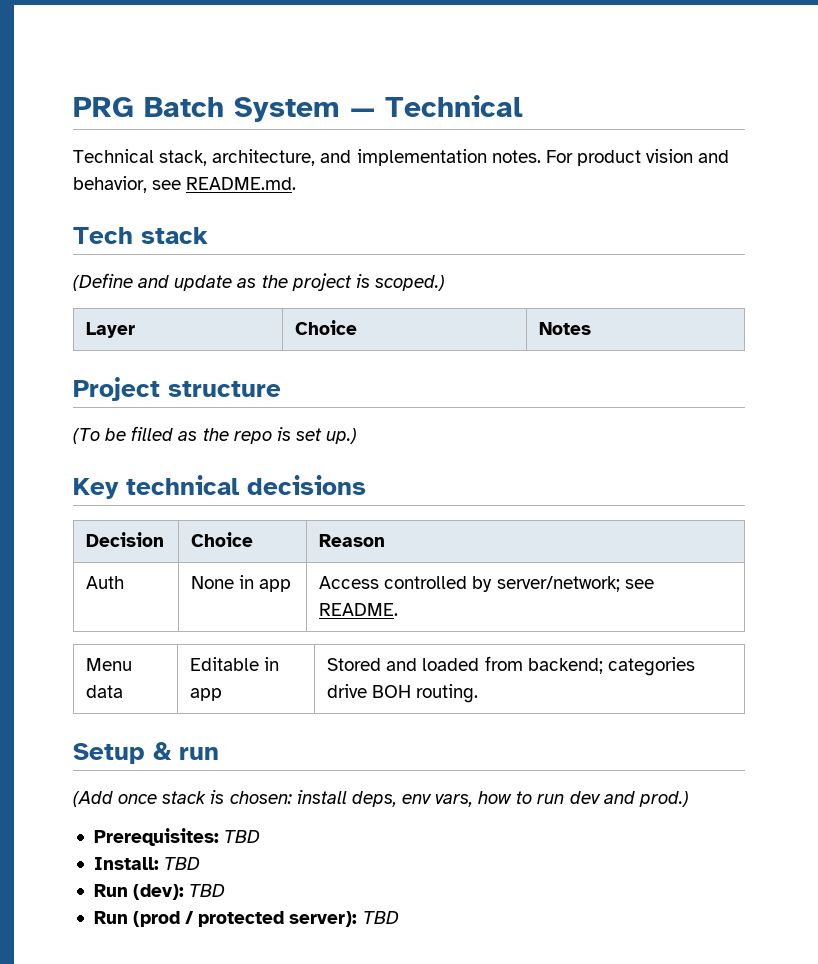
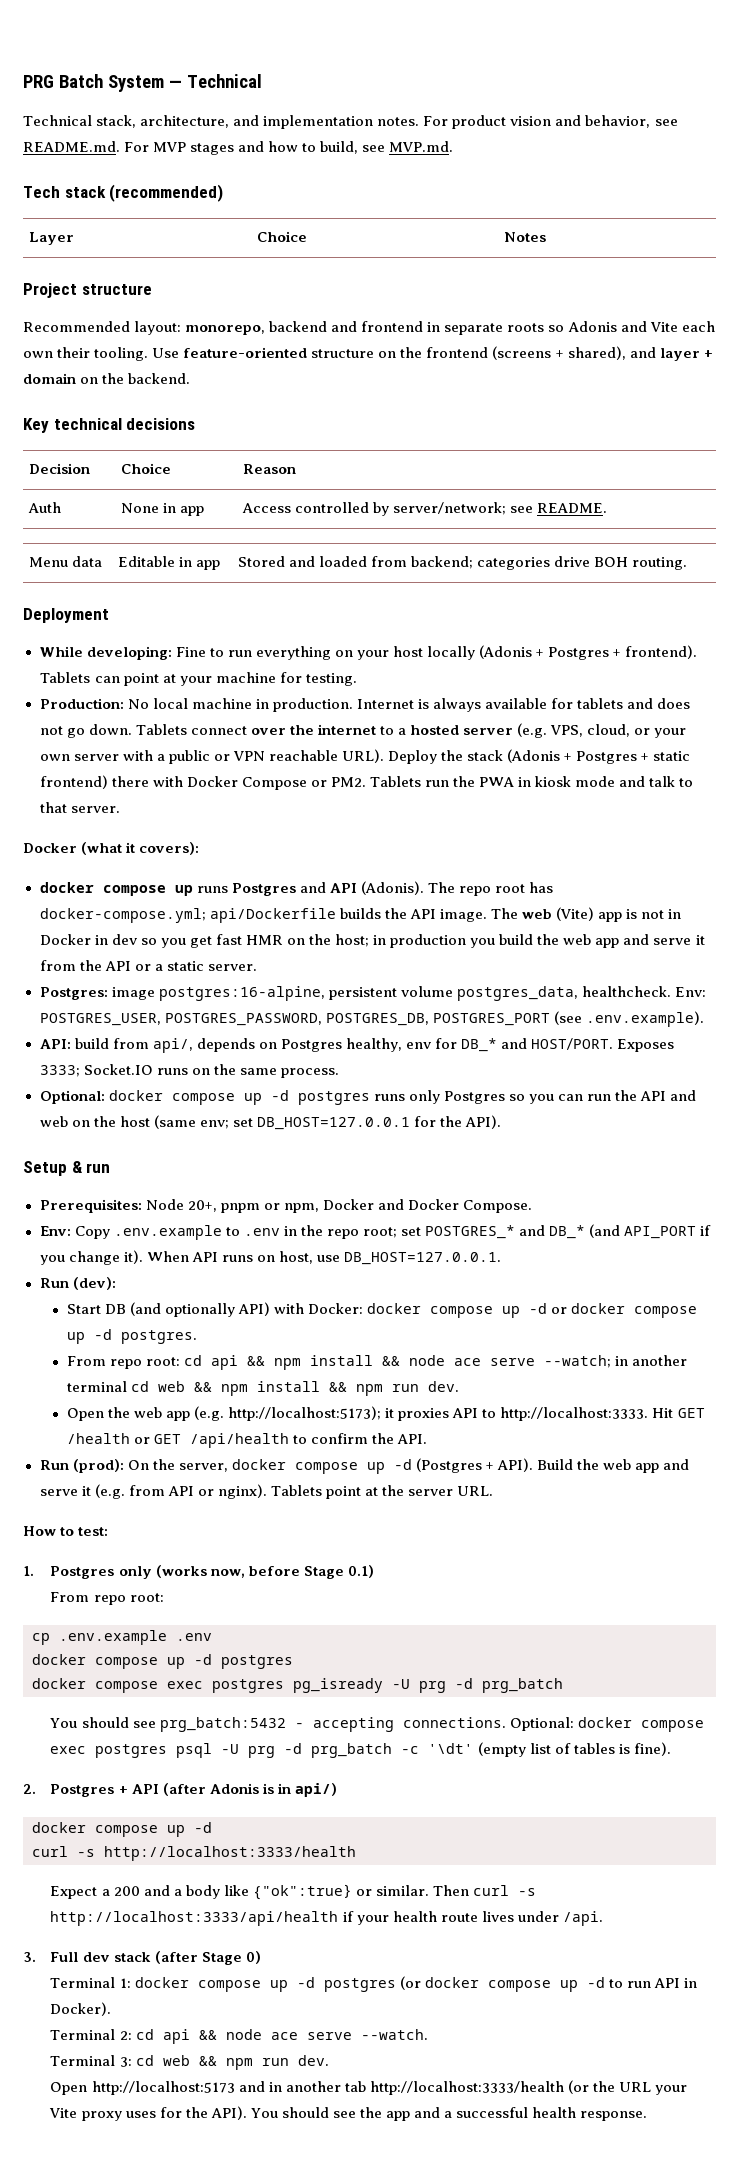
[73,227,208,244] [73,273,445,291] // Tech stack // (Define and update as the project is scoped.) -> [124,141,454,155] [23,184,224,202] For MVP stages and how to build, see MVP.md. // Tech stack (recommended)
[73,426,358,444] (To be filled as the repo is set up.) -> [23,321,715,335] [23,346,713,361] [23,373,191,384] Recommended layout: monorepo, backend and frontend in separate roots so Adonis and Vite each own their tooling. Use feature-oriented structure on the frontend (screens + shared), and layer + domain on the backend.
[73,741,219,764] [73,790,689,807] [93,828,261,846] [93,857,201,870] [93,884,226,900] [93,911,399,927] Setup & run // (Add once stack is chosen: install deps, env vars, how to run dev and prod.) // Prerequisites: TBD // Install: TBD // Run (dev): TBD // Run (prod / protected server): TBD -> [23,608,109,623] [39,645,698,660] [39,672,357,686] [39,698,691,712] [39,723,687,738] [39,749,691,764] [39,775,694,790] [39,802,120,813] [23,842,200,855] [39,881,553,896] [39,907,682,923] [39,934,705,948] [39,960,257,971] [39,986,706,1001] [39,1011,704,1027] [39,1038,675,1053] [39,1064,339,1078] [39,1090,697,1105] [39,1115,502,1130] [23,1161,111,1176] [39,1199,532,1213] [39,1224,712,1240] [39,1250,501,1265] [39,1277,116,1290] [66,1302,698,1318] [66,1329,197,1344] [66,1355,688,1370] [66,1381,460,1396] [66,1406,705,1421] [66,1433,428,1448] [39,1458,690,1474] [39,1484,494,1499] [23,1526,109,1536] [23,1565,374,1579] [50,1592,164,1605] [32,1630,212,1645] [32,1654,293,1669] [32,1678,563,1693] [50,1717,704,1732] [50,1742,671,1758] [23,1783,337,1797] [32,1822,212,1837] [32,1846,356,1861] [50,1884,537,1900] [50,1911,603,1926] [23,1951,261,1965] [50,1976,697,1992] [50,2002,112,2016] [50,2029,428,2044] [50,2055,329,2070] [50,2080,687,2095] [49,2106,648,2121] Deployment // While developing: Fine to run everything on your host locally (Adonis + Postgres + frontend). Tablets can point at your machine for testing. // Production: No local machine in production. Internet is always available for tablets and does not go down. Tablets connect over the internet to a hosted server (e.g. VPS, cloud, or your own server with a public or VPN reachable URL). Deploy the stack (Adonis + Postgres + static frontend) there with Docker Compose or PM2. Tablets run the PWA in kiosk mode and talk to that server. // Docker (what it covers): // docker compose up runs Postgres and API (Adonis). The repo root has docker-compose.yml; api/Dockerfile builds the API image. The web (Vite) app is not in Docker in dev so you get fast HMR on the host; in production you build the web app and serve it from the API or a static server. // Postgres: image postgres:16-alpine, persistent volume postgres_data, healthcheck. Env: POSTGRES_USER, POSTGRES_PASSWORD, POSTGRES_DB, POSTGRES_PORT (see .env.example). // API: build from api/, depends on Postgres healthy, env for DB_* and HOST/PORT. Exposes 3333; Socket.IO runs on the same process. // Optional: docker compose up -d postgres runs only Postgres so you can run the API and web on the host (same env; set DB_HOST=127.0.0.1 for the API). // Setup & run // Prerequisites: Node 20+, pnpm or npm, Docker and Docker Compose. // Env: Copy .env.example to .env in the repo root; set POSTGRES_* and DB_* (and API_PORT if you change it). When API runs on host, use DB_HOST=127.0.0.1. // Run (dev): // Start DB (and optionally API) with Docker: docker compose up -d or docker compose up -d postgres. // From repo root: cd api && npm install && node ace serve --watch; in another terminal cd web && npm install && npm run dev. // Open the web app (e.g. http://localhost:5173); it proxies API to http://localhost:3333. Hit GET /health or GET /api/health to confirm the API. // Run (prod): On the server, docker compose up -d (Postgres + API). Build the web app and serve it (e.g. from API or nginx). Tablets point at the server URL. // How to test: // 1. Postgres only (works now, before Stage 0.1) // From repo root: // cp .env.example .env // docker compose up -d postgres // docker compose exec postgres pg_isready -U prg -d prg_batch // You should see prg_batch:5432 - accepting connections. Optional: docker compose exec postgres psql -U prg -d prg_batch -c '\dt' (empty list of tables is fine). // 2. Postgres + API (after Adonis is in api/) // docker compose up -d // curl -s http://localhost:3333/health // Expect a 200 and a body like {"ok":true} or similar. Then curl -s http://localhost:3333/api/health if your health route lives under /api. // 3. Full dev stack (after Stage 0) // Terminal 1: docker compose up -d postgres (or docker compose up -d to run API in Docker). // Terminal 2: cd api && node ace serve --watch. // Terminal 3: cd web && npm run dev. // Open http://localhost:5173 and in another tab http://localhost:3333/health (or the URL your Vite proxy uses for the API). You should see the app and a successful health response.

